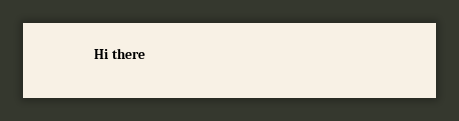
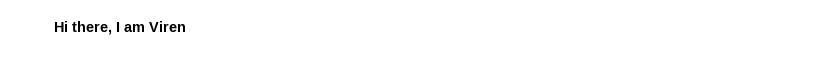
[111,48,145,59] there -> [72,21,186,35] there, I am Viren

